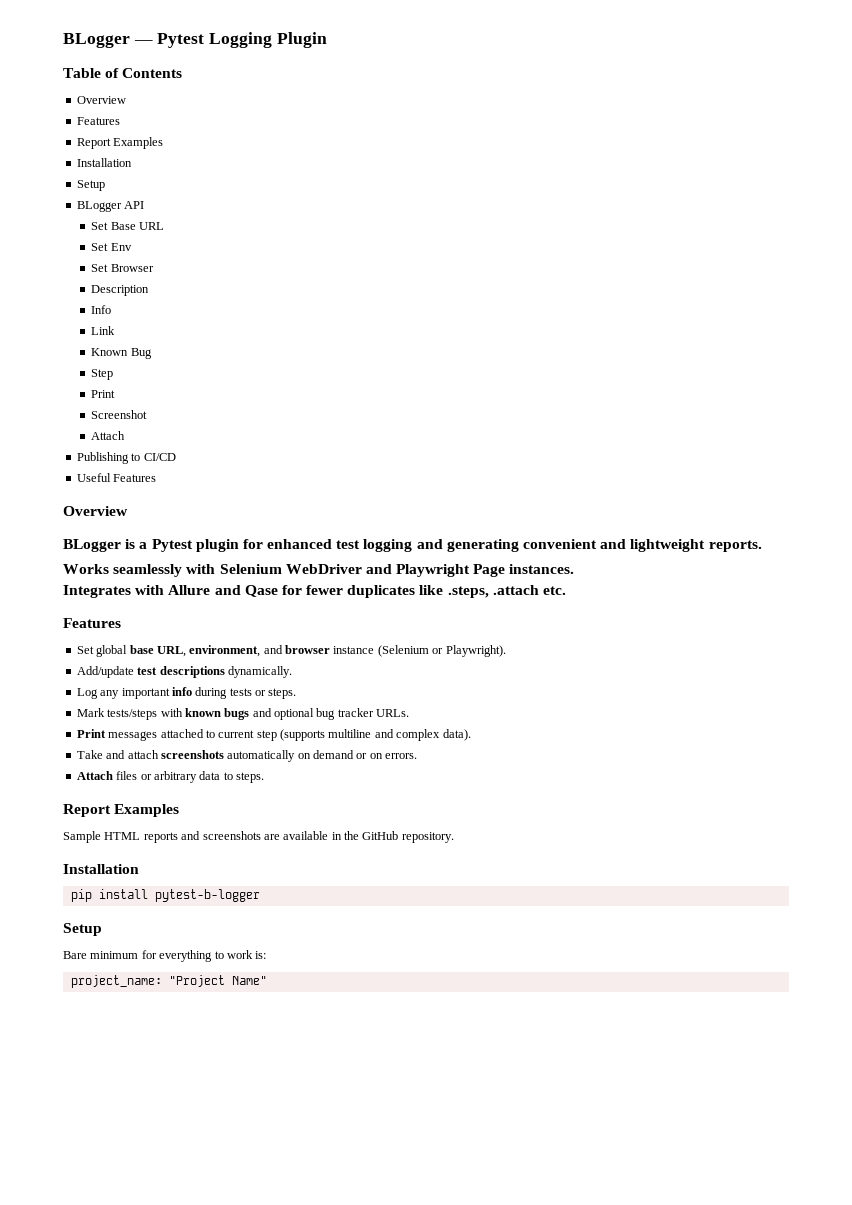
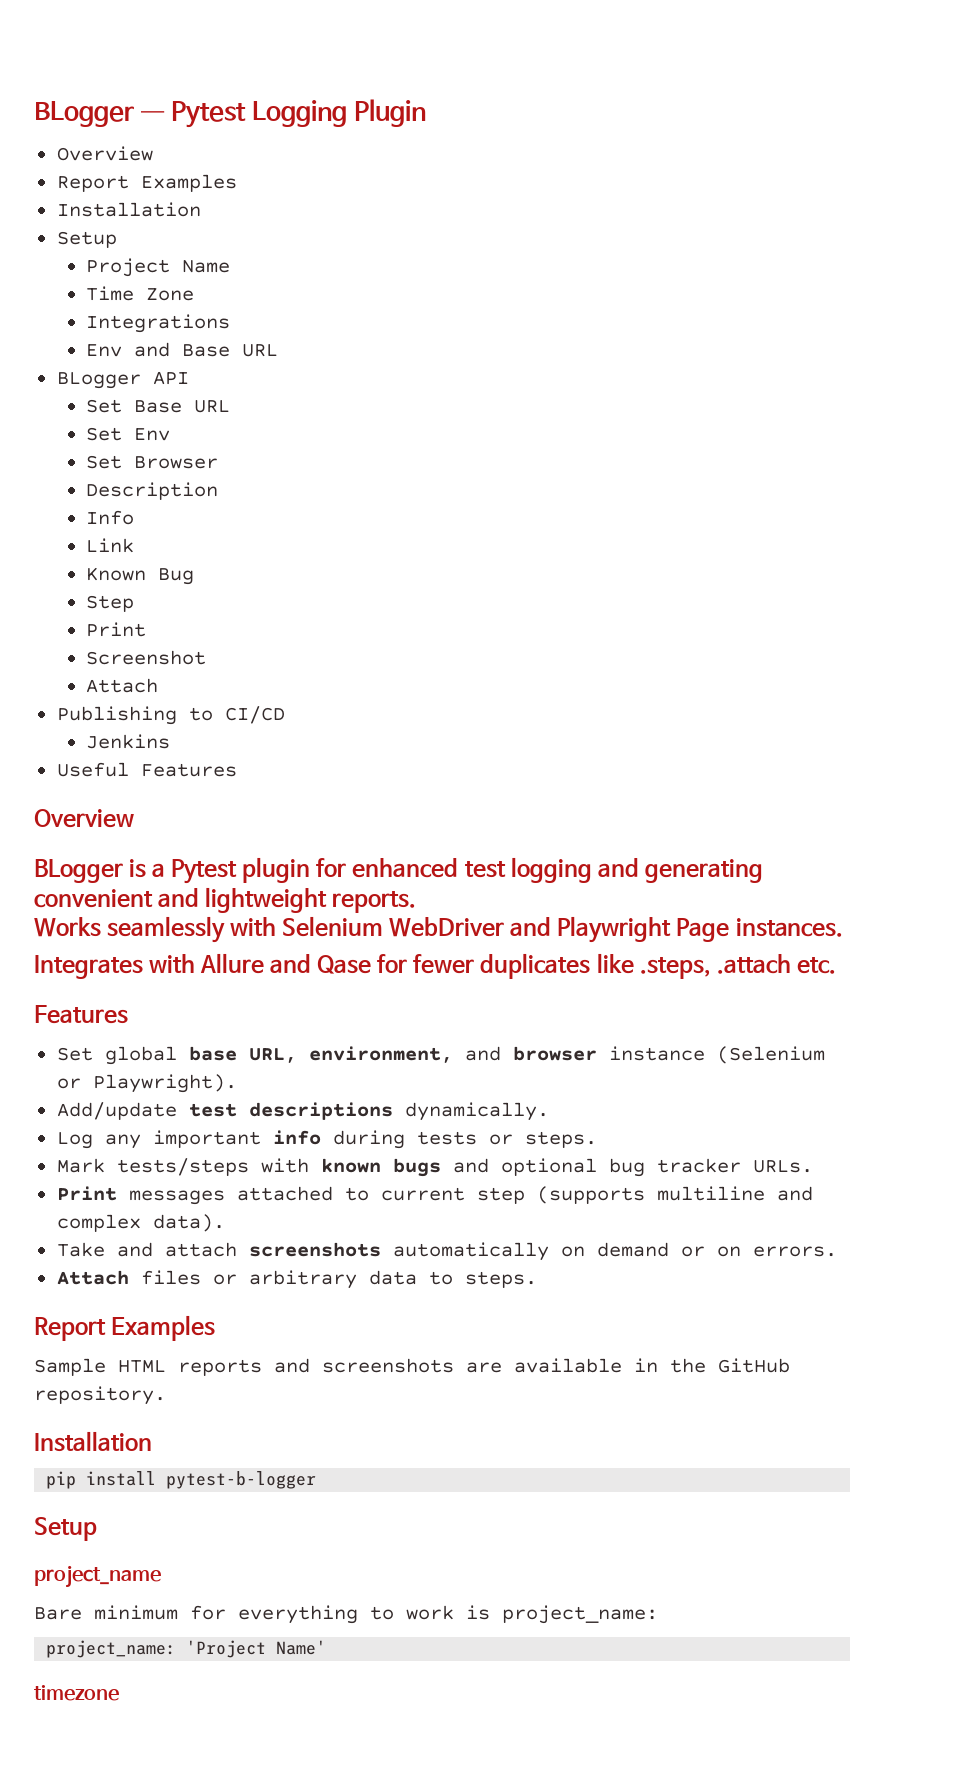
[63,68,183,78] [76,96,126,104] [76,117,120,125] // Table of Contents // Overview // Features -> [56,146,153,161] // Overview
(105, 185) none -> [85,258,230,277] [85,286,194,301] [85,314,230,333] [85,342,278,357] // Project Name // Time Zone // Integrations // Env and Base URL
(176, 457) none -> [85,734,170,749] // Jenkins
(102, 929) none -> [34,1565,161,1588] // project_name
[255,951,267,959] [70,975,267,988] is: // project_name: "Project Name" -> [466,1605,658,1624] [46,1640,327,1658] [34,1685,119,1701] is project_name: // project_name: 'Project Name' // timezone

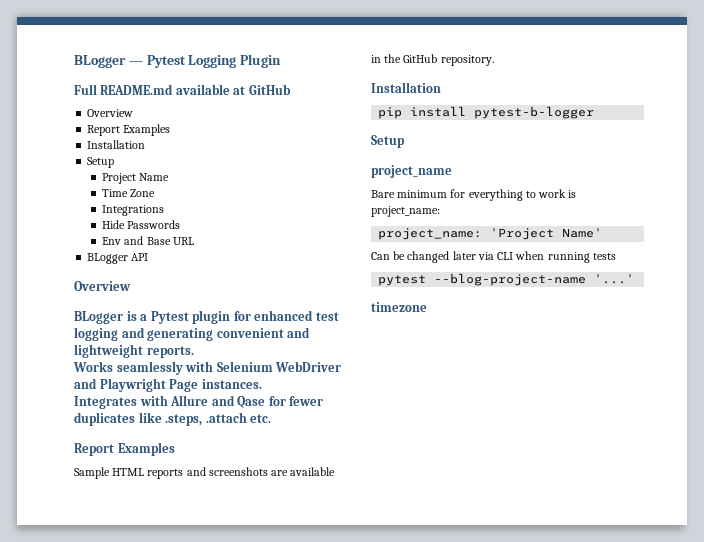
(427, 113) none -> [74,84,291,95] // Full README.md available at GitHub
(230, 323) none -> [102,220,181,229] // Hide Passwords
[85,399,230,413] [85,427,170,441] [85,455,218,469] [85,482,218,500] [85,510,134,525] [85,538,134,553] [85,567,194,585] [85,595,134,612] [85,622,146,637] [85,650,206,665] [85,678,158,693] [56,706,285,725] [85,734,170,749] [56,762,237,777] // Set Base URL // Set Env // Set Browser // Description // Info // Link // Known Bug // Step // Print // Screenshot // Attach // Publishing to CI/CD // Jenkins // Useful Features -> (149, 257) none
[34,1005,128,1024] [56,1046,825,1065] [56,1074,237,1093] [56,1102,549,1121] [56,1130,597,1149] [56,1158,813,1177] [56,1186,813,1205] [56,1214,225,1232] [56,1242,837,1261] [56,1270,537,1289] // Features // Set global base URL, environment, and browser instance (Selenium or Playwright). // Add/update test descriptions dynamically. // Log any important info during tests or steps. // Mark tests/steps with known bugs and optional bug tracker URLs. // Print messages attached to current step (supports multiline and complex data). // Take and attach screenshots automatically on demand or on errors. // Attach files or arbitrary data to steps. -> (272, 418) none
(327, 1647) none -> [371,251,616,263] [378,273,635,286] // Can be changed later via CLI when running tests // pytest --blog-project-name '...'

